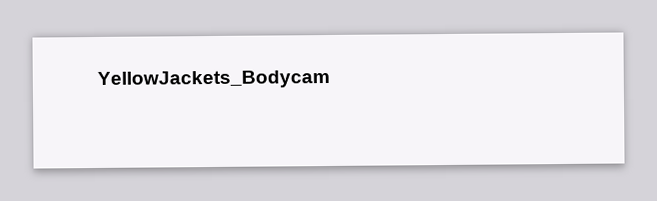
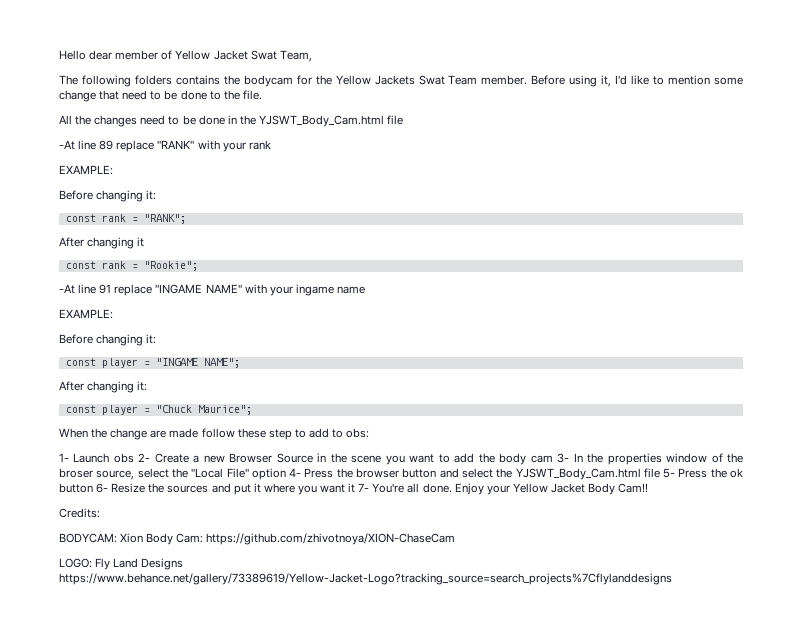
[97,69,330,89] YellowJackets_Bodycam -> [59,50,312,62] [59,75,744,87] [59,90,262,102] [59,115,404,127] [59,140,271,152] [59,165,113,175] [59,190,157,202] [65,214,186,224] [59,237,145,249] [65,261,198,271] [59,284,365,296] [59,309,113,319] [59,334,157,346] [65,358,240,368] [59,381,148,393] [65,405,252,415] [59,428,370,440] [59,453,744,465] [59,468,743,480] [59,483,649,495] [59,508,100,518] [59,533,456,545] [59,558,184,570] [59,573,672,585] Hello dear member of Yellow Jacket Swat Team, // The following folders contains the bodycam for the Yellow Jackets Swat Team member. Before using it, I'd like to mention some change that need to be done to the file. // All the changes need to be done in the YJSWT_Body_Cam.html file // -At line 89 replace "RANK" with your rank // EXAMPLE: // Before changing it: // const rank = "RANK"; // After changing it // const rank = "Rookie"; // -At line 91 replace "INGAME NAME" with your ingame name // EXAMPLE: // Before changing it: // const player = "INGAME NAME"; // After changing it: // const player = "Chuck Maurice"; // When the change are made follow these step to add to obs: // 1- Launch obs 2- Create a new Browser Source in the scene you want to add the body cam 3- In the properties window of the broser source, select the "Local File" option 4- Press the browser button and select the YJSWT_Body_Cam.html file 5- Press the ok button 6- Resize the sources and put it where you want it 7- You're all done. Enjoy your Yellow Jacket Body Cam!! // Credits: // BODYCAM: Xion Body Cam: https://github.com/zhivotnoya/XION-ChaseCam // LOGO: Fly Land Designs https://www.behance.net/gallery/73389619/Yellow-Jacket-Logo?tracking_source=search_projects%7Cflylanddesigns

